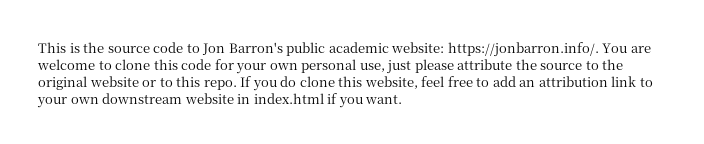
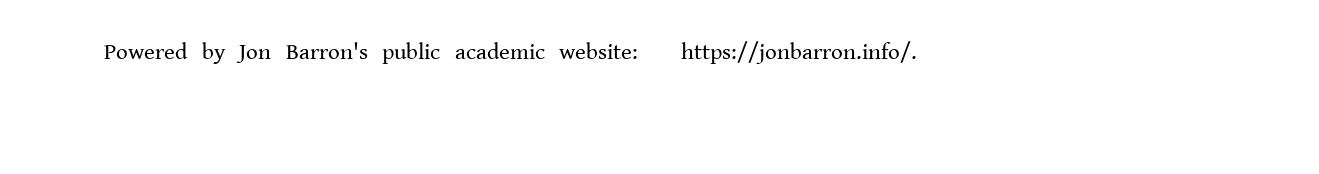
[38,42,200,53] This is the source code to -> [104,42,226,64] Powered by
[602,43,651,53] [37,59,624,74] [38,76,653,91] [37,93,403,108] You are welcome to clone this code for your own personal use, just please attribute the source to the original website or to this repo. If you do clone this website, feel free to add an attribution link to your own downstream website in index.html if you want. -> (917, 52) none

